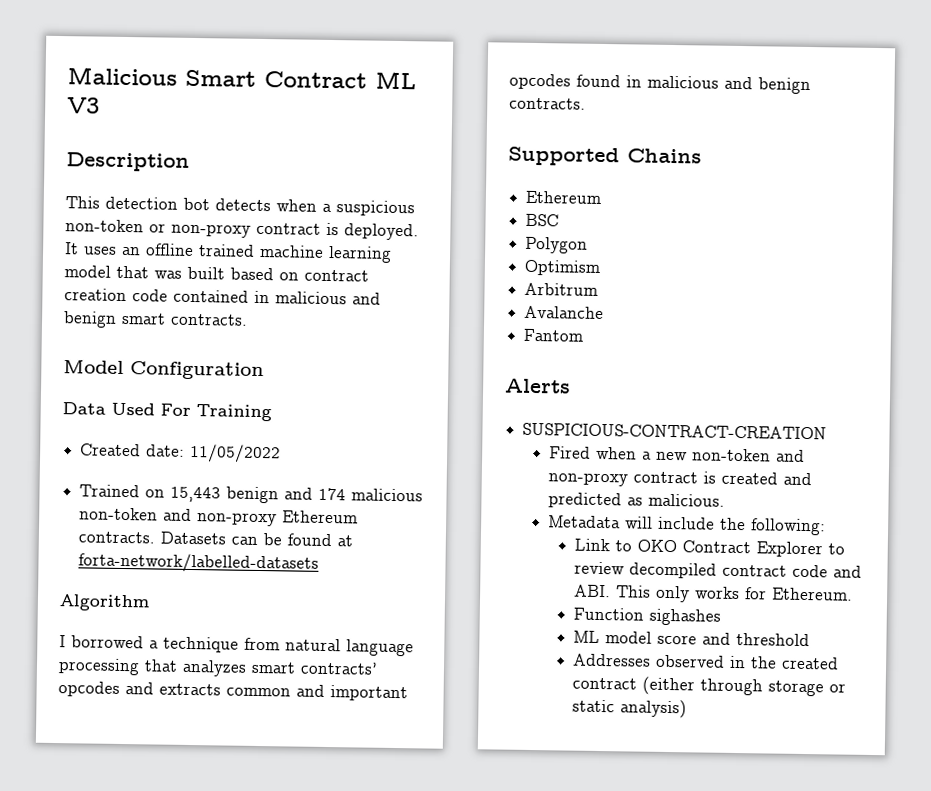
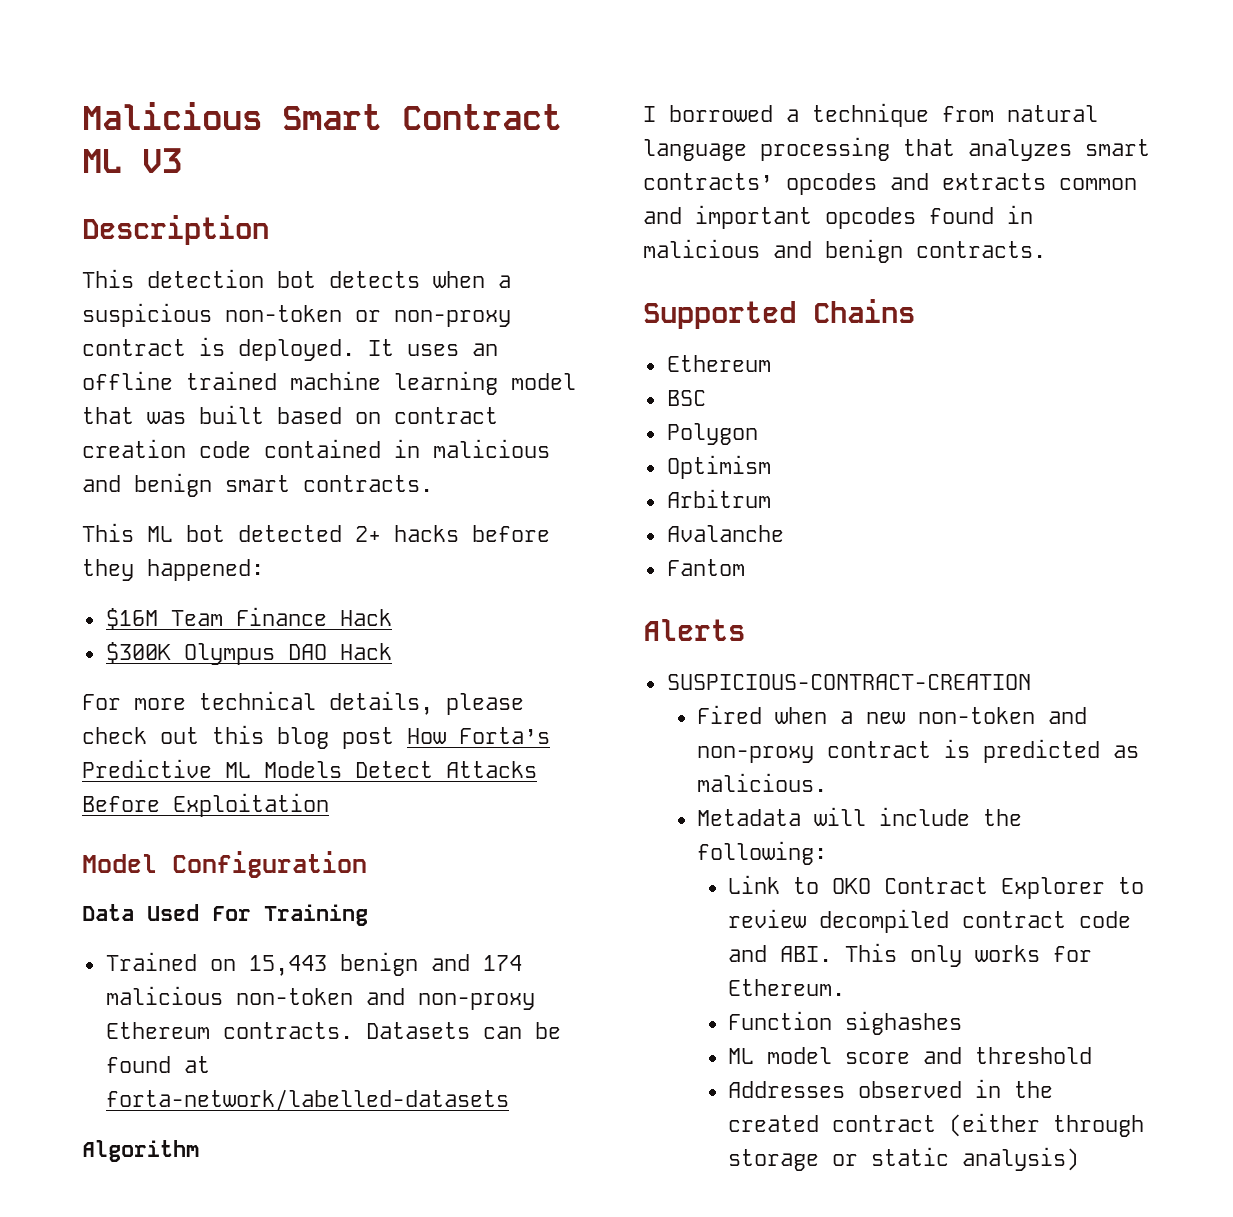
(248, 319) none -> [82,523,550,542] [82,559,264,581] [105,607,392,629] [105,642,392,665] [82,691,524,715] [82,725,550,749] [82,759,537,778] [82,793,329,817] // This ML bot detected 2+ hacks before they happened: // $16M Team Finance Hack // $300K Olympus DAO Hack // For more technical details, please check out this blog post How Forta’s Predictive ML Models Detect Attacks Before Exploitation
[80,443,282,464] // Created date: 11/05/2022 -> (368, 915) none
[720,471,812,486] created and -> (971, 748) none

